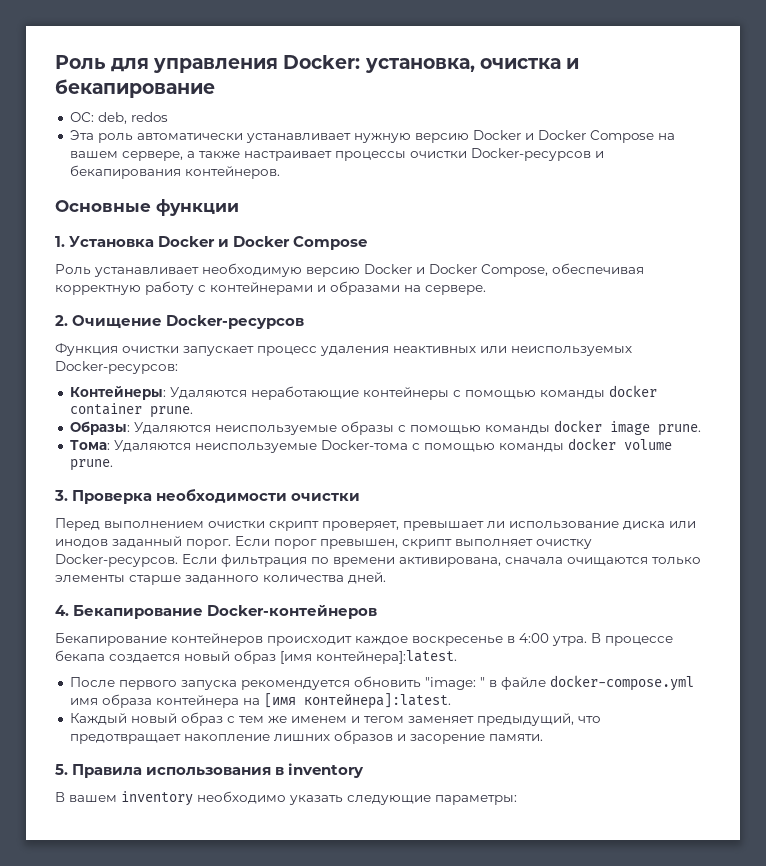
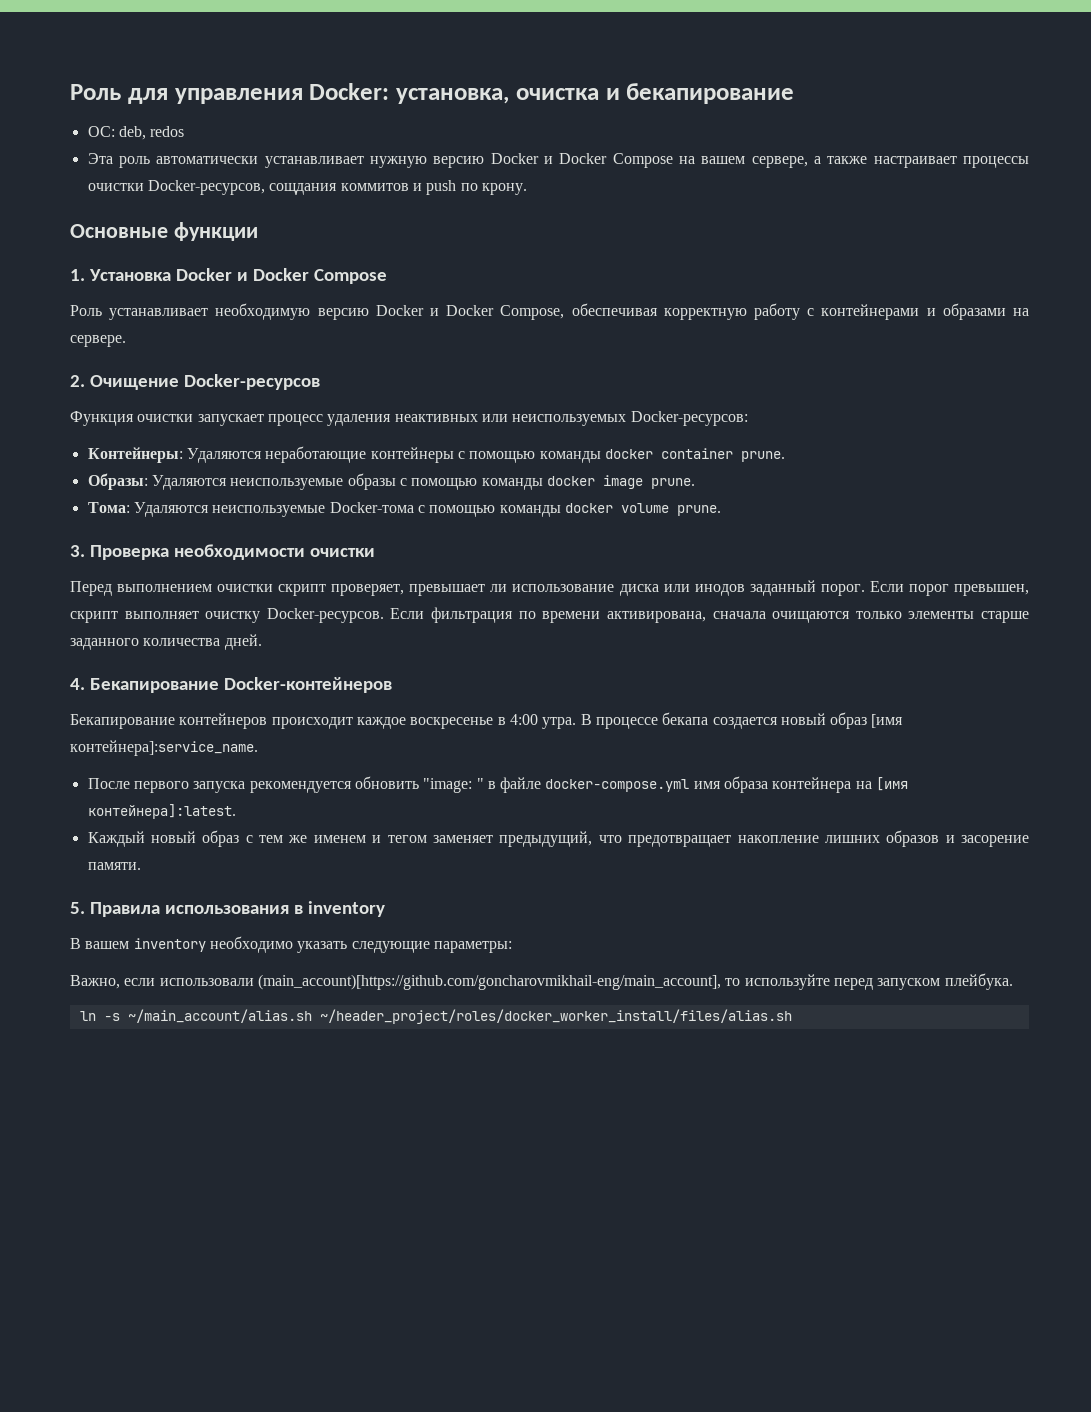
[470,148,604,161] [69,165,280,179] Docker-ресурсов и бекапирования контейнеров. -> [147,180,527,195] Docker-ресурсов, сощдания коммитов и push по крону.
[316,650,457,664] контейнера]:latest. -> [70,740,258,756] контейнера]:service_name.
(517, 800) none -> [70,973,1013,990] [79,1009,792,1024] // Важно, если использовали (main_account)[https://github.com/goncharovmikhail-eng/main_account], то используйте перед запуском плейбука. // ln -s ~/main_account/alias.sh ~/header_project/roles/docker_worker_install/files/alias.sh

